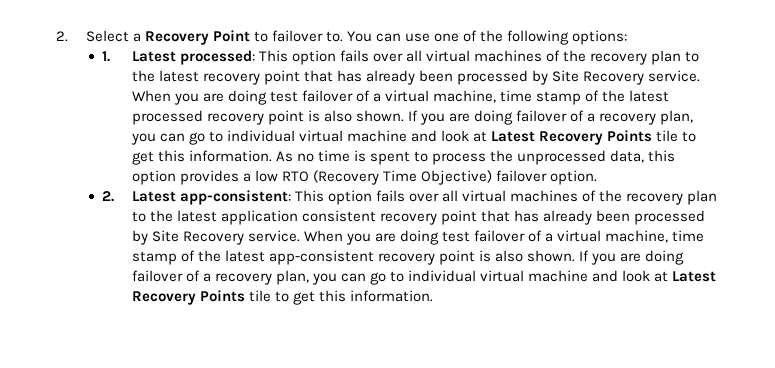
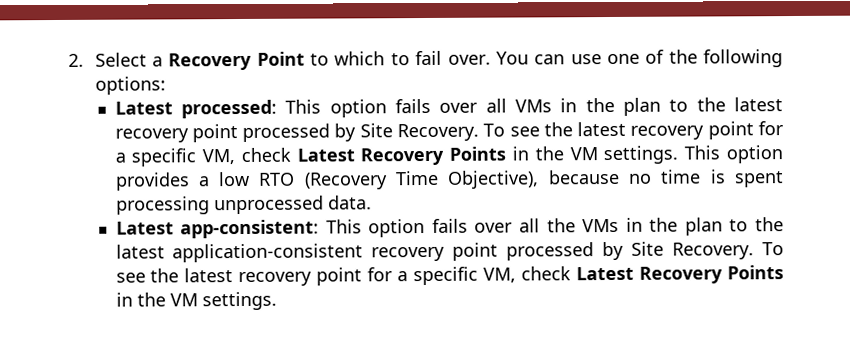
[271,30,343,42] failover to. -> [334,50,491,66] which to fail over.
[102,51,111,62] 1. -> (166, 85) none
[425,50,648,65] virtual machines of the recovery -> [514,97,615,113] VMs in the
[303,70,701,85] [131,90,670,105] [131,110,694,125] [130,130,697,145] [131,150,676,165] that has already been processed by Site Recovery service. When you are doing test failover of a virtual machine, time stamp of the latest processed recovery point is also shown. If you are doing failover of a recovery plan, you can go to individual virtual machine and look at Latest Recovery Points tile to get this information. As no time is spent to process the unprocessed data, this -> [242,121,784,142] [114,145,721,167] processed by Site Recovery. To see the latest recovery point for a specific VM, check Latest Recovery Points in the VM settings. This
[420,170,598,185] [102,191,115,202] Objective) failover option. // 2. -> [447,169,785,189] [115,195,372,215] Objective), because no time is spent processing unprocessed data. //
[461,190,718,205] [131,210,706,225] [131,230,705,245] [131,250,685,265] [131,270,717,285] [131,290,433,305] virtual machines of the recovery plan to the latest application consistent recovery point that has already been processed by Site Recovery service. When you are doing test failover of a virtual machine, time stamp of the latest app-consistent recovery point is also shown. If you are doing failover of a recovery plan, you can go to individual virtual machine and look at Latest Recovery Points tile to get this information. -> [546,217,784,236] [115,241,784,263] [115,265,785,287] [115,291,277,311] the VMs in the plan to the latest application-consistent recovery point processed by Site Recovery. To see the latest recovery point for a specific VM, check Latest Recovery Points in the VM settings.

